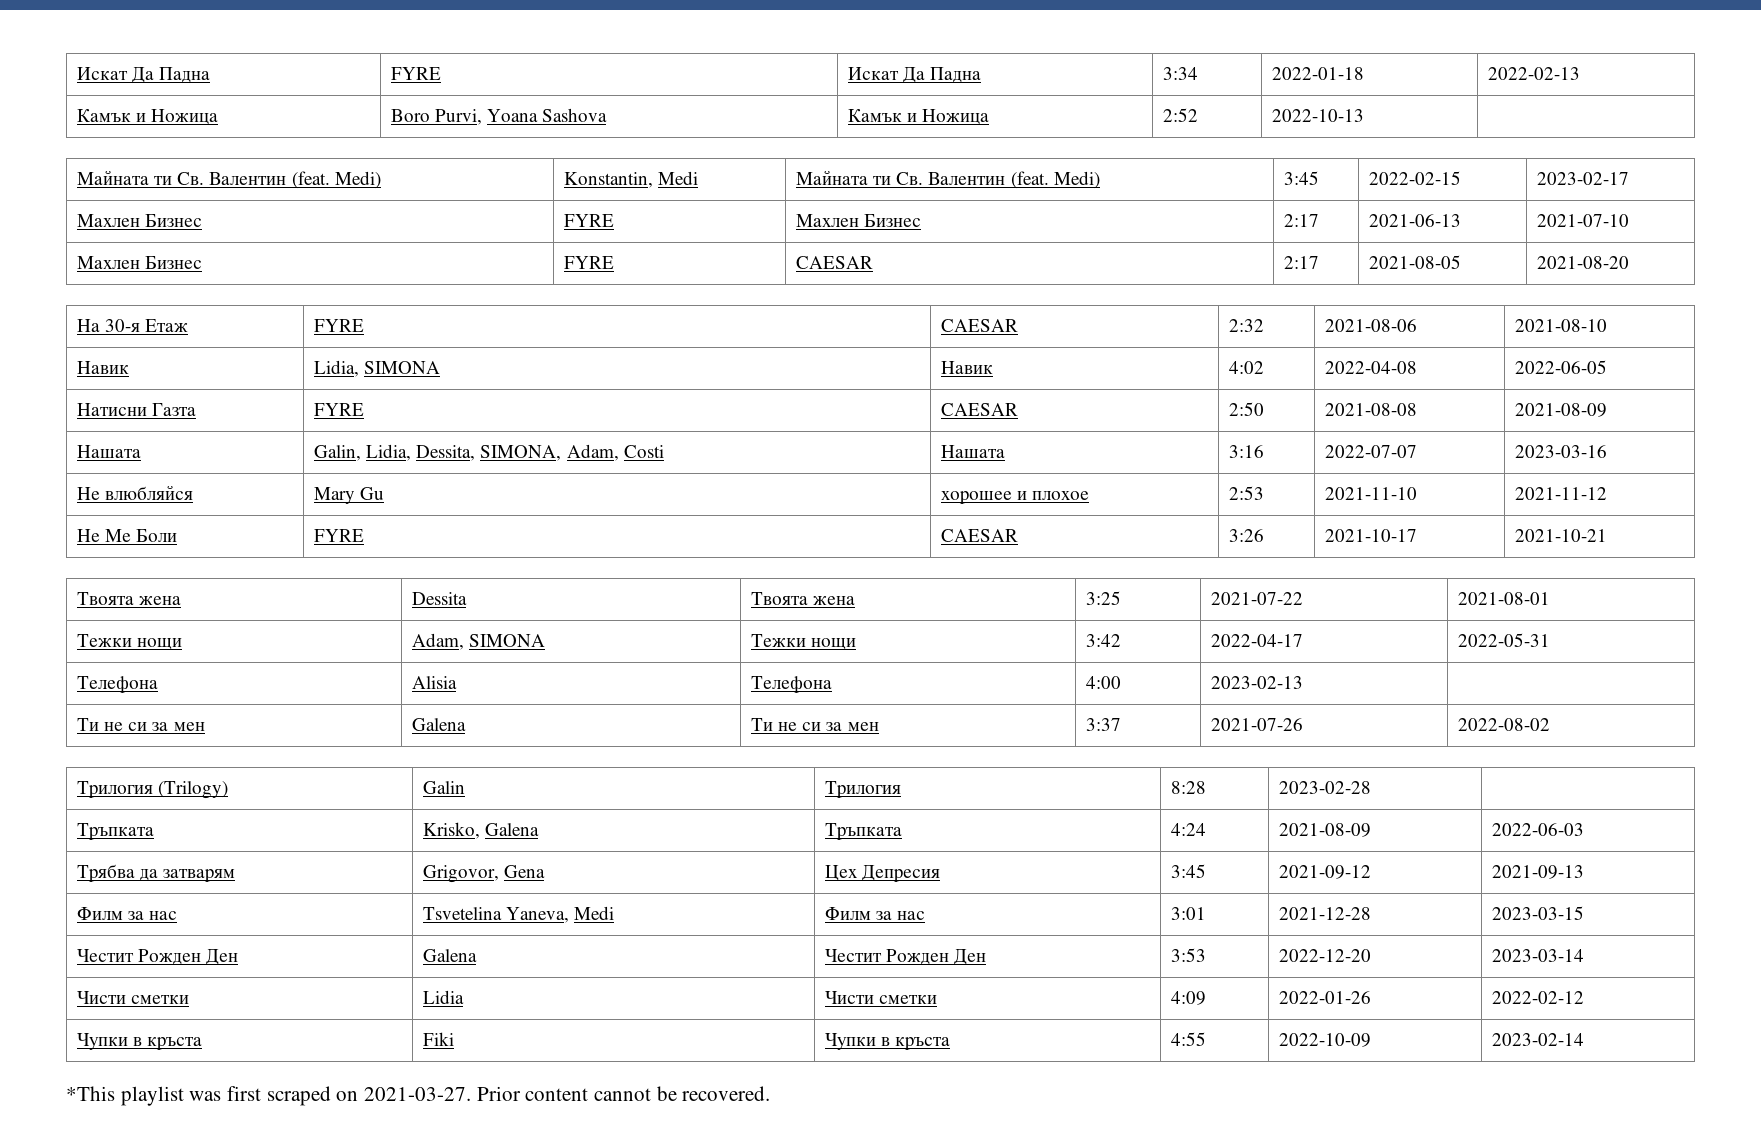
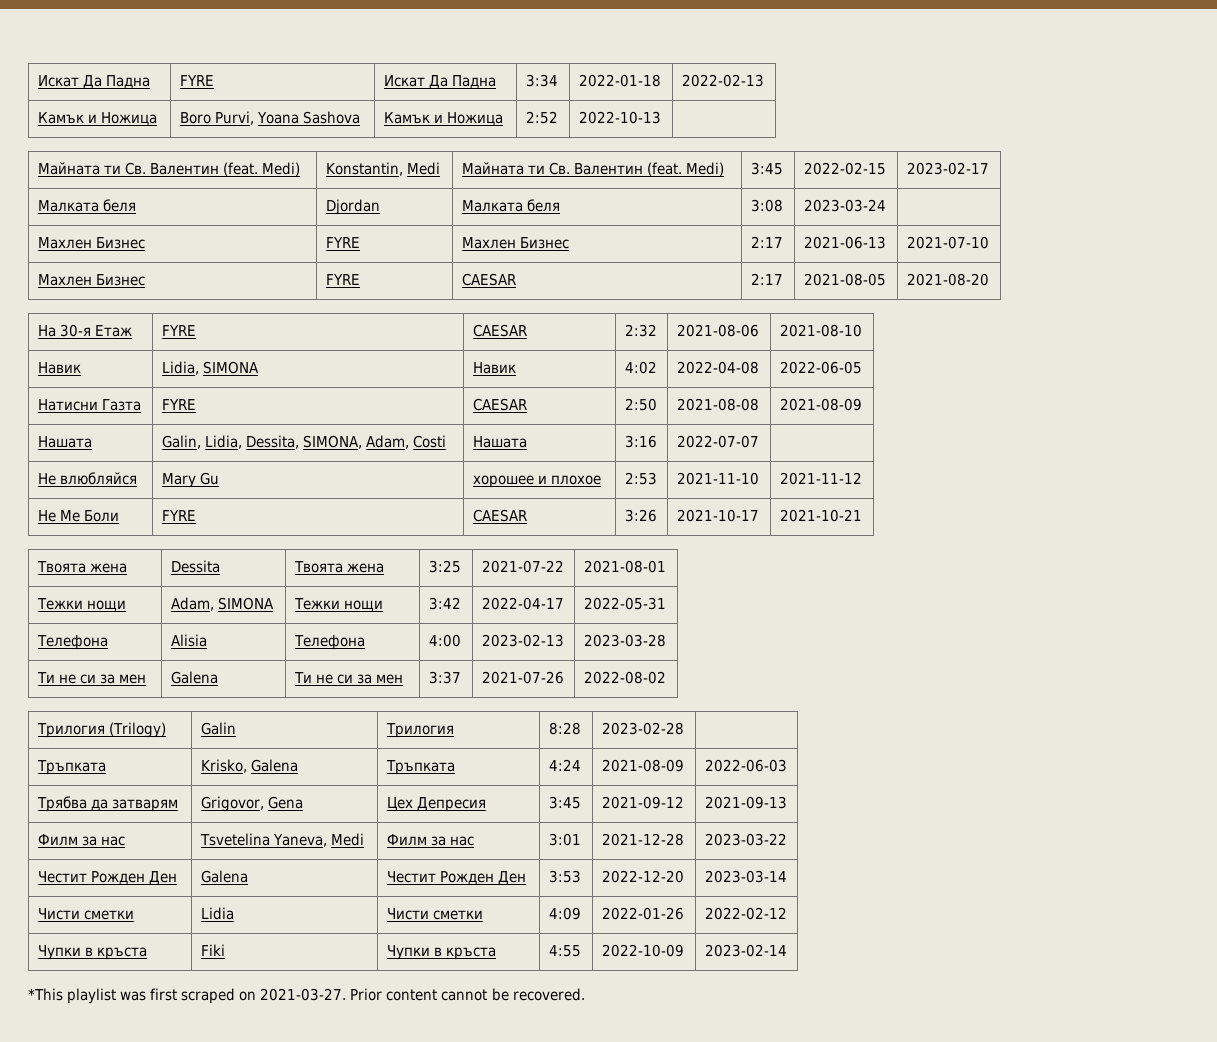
(1630, 178) none -> [37,199,136,212] [325,199,380,215] [461,199,560,212] [750,199,783,212] [803,199,886,212] // Малката беля | Djordan | Малката беля | 3:08 | 2023-03-24 |
[1515,445,1608,458] 2023-03-16 -> (759, 441) none
(1304, 682) none -> [583,634,666,647] 2023-03-28
[1492,906,1585,920] 2023-03-15 -> [704,833,787,846] 2023-03-22

